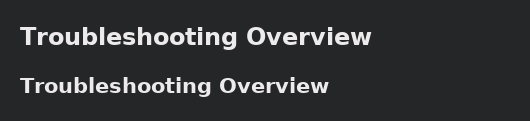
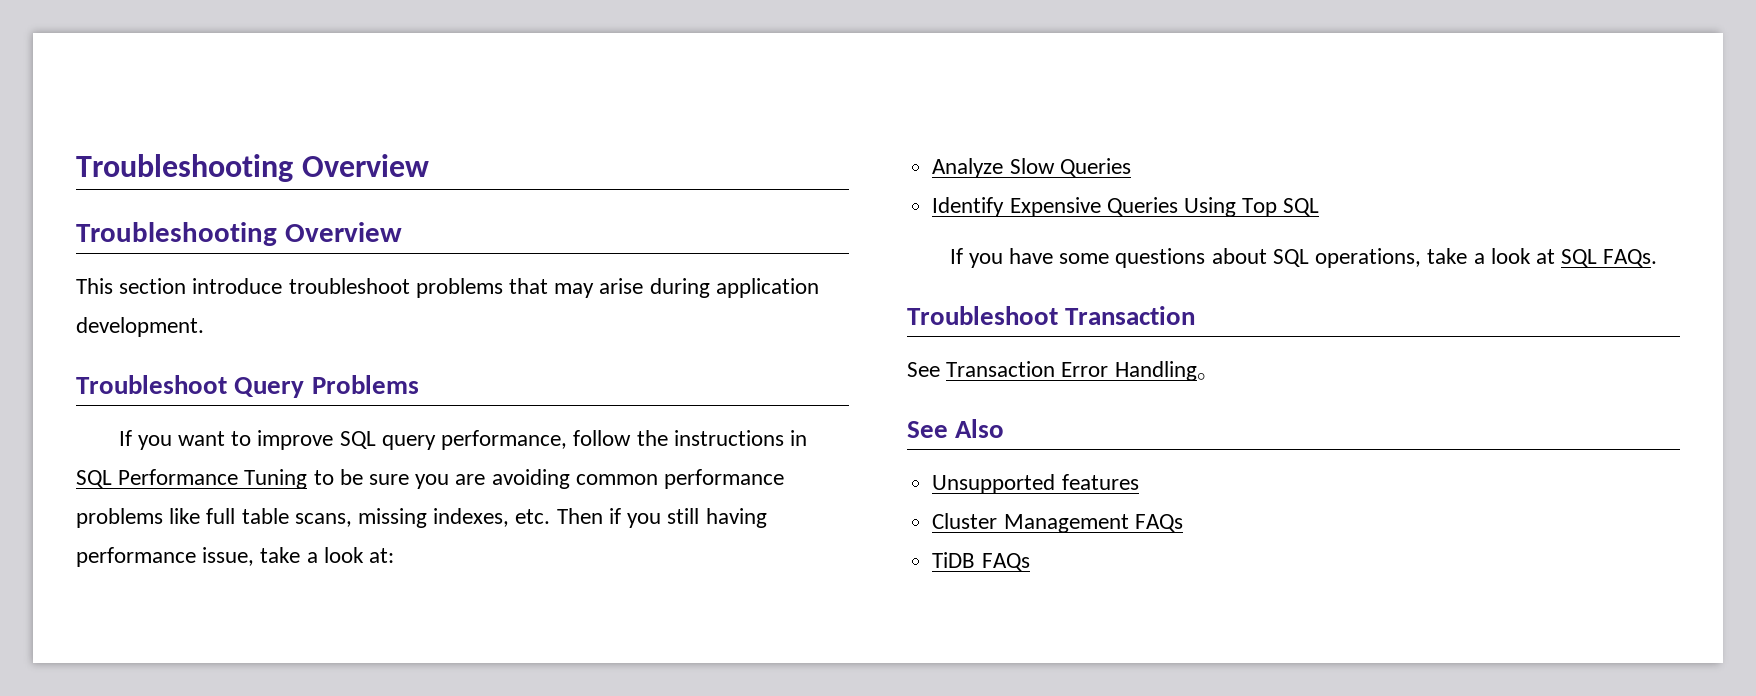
(329, 85) none -> [76,278,819,298] [76,317,204,337] [76,375,419,398] [118,430,807,450] [76,469,785,489] [76,508,767,528] [76,547,395,567] [932,158,1131,178] [932,197,1320,217] [949,248,1658,268] [907,306,1196,325] [907,361,1220,381] [907,419,1005,438] [932,474,1139,494] [932,513,1183,533] [932,552,1030,571] // This section introduce troubleshoot problems that may arise during application development. // Troubleshoot Query Problems // If you want to improve SQL query performance, follow the instructions in SQL Performance Tuning to be sure you are avoiding common performance problems like full table scans, missing indexes, etc. Then if you still having performance issue, take a look at: // Analyze Slow Queries // Identify Expensive Queries Using Top SQL // If you have some questions about SQL operations, take a look at SQL FAQs. // Troubleshoot Transaction // See Transaction Error Handling。 // See Also // Unsupported features // Cluster Management FAQs // TiDB FAQs

